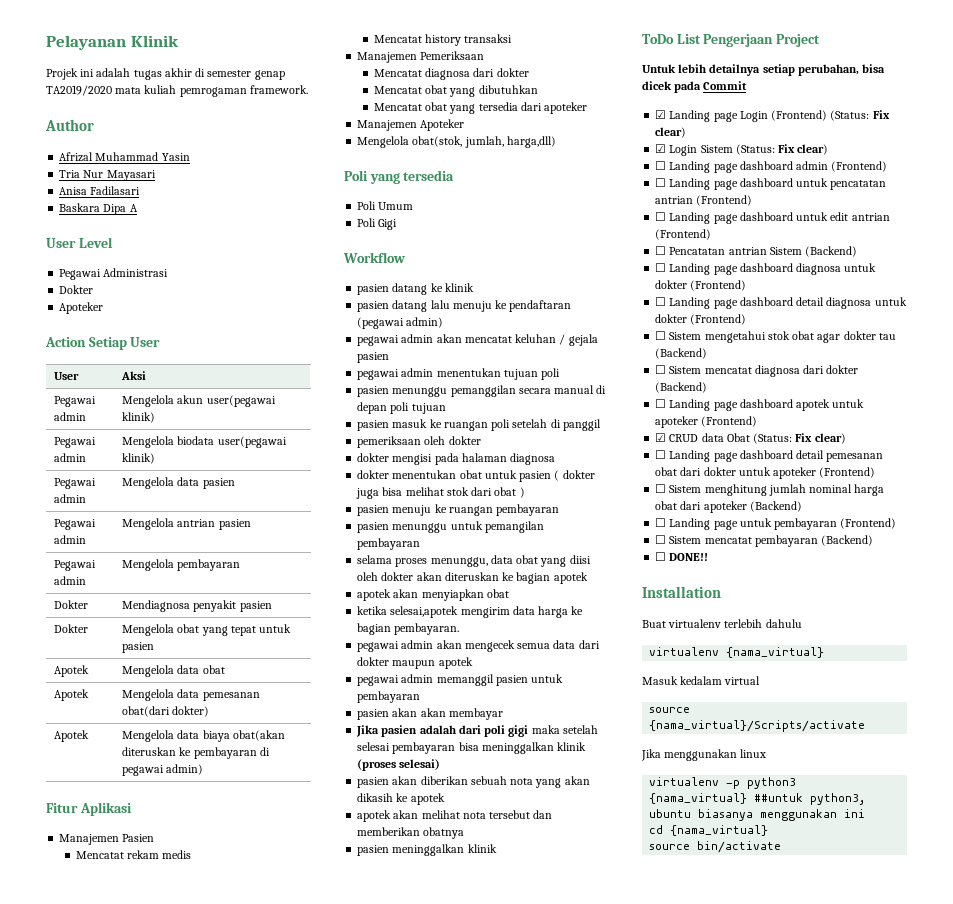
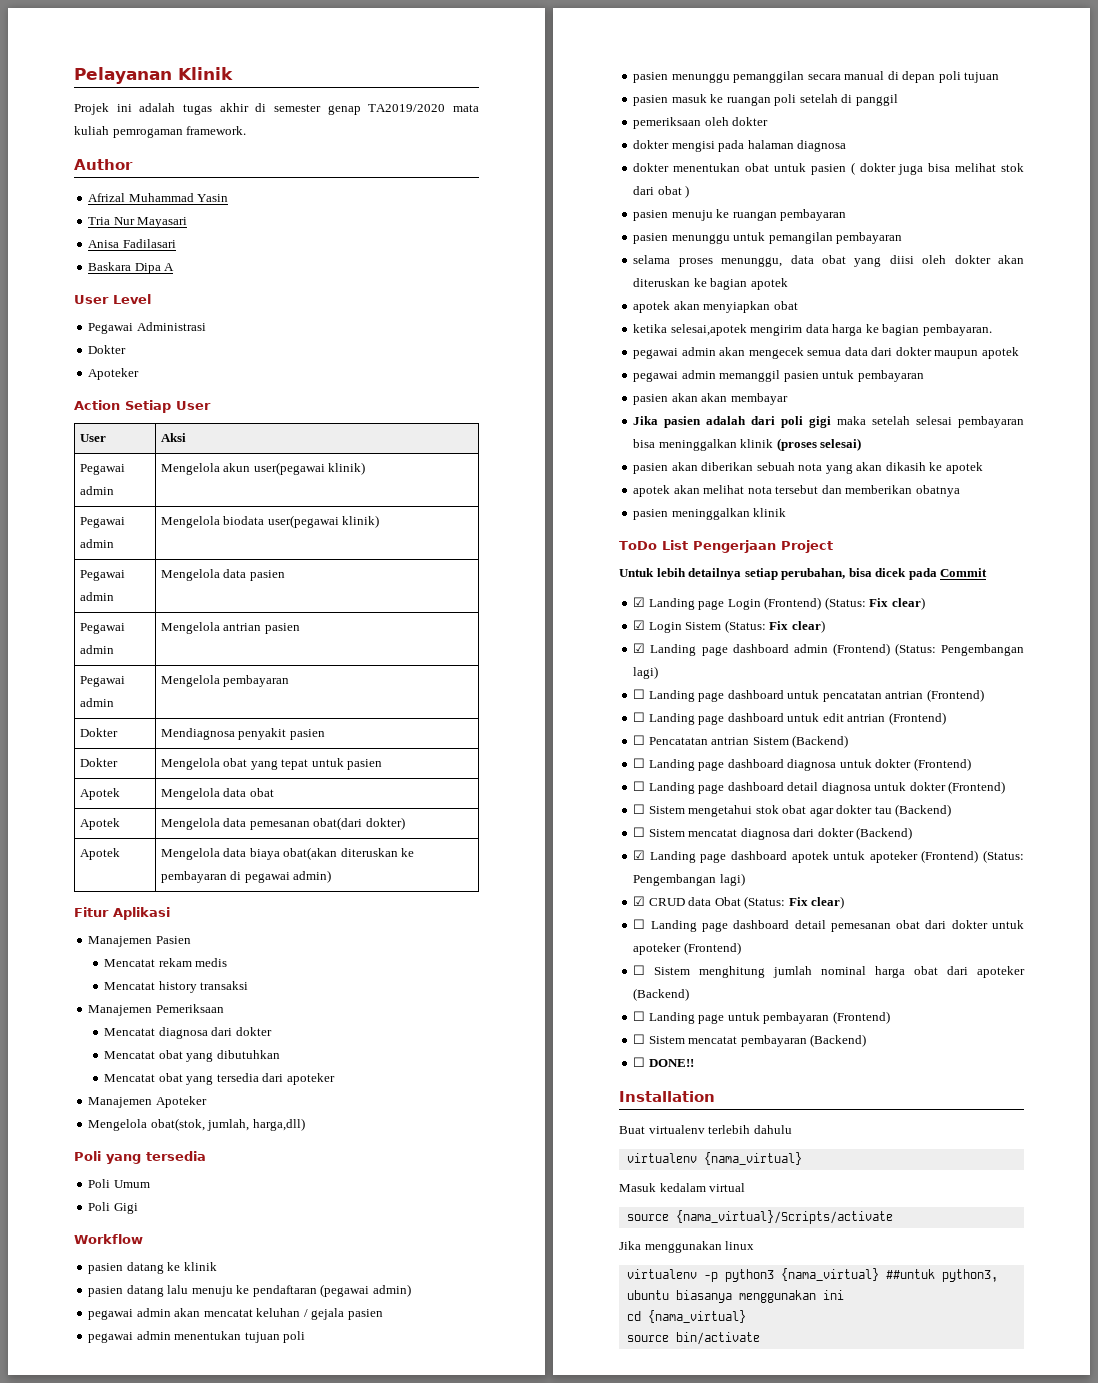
[655,161,667,170] ☐ -> [633,643,646,653] ☑
(888, 166) none -> [894,643,1024,656] [633,666,659,679] (Status: Pengembangan lagi)
[655,399,667,408] ☐ -> [633,850,646,860] ☑
(758, 421) none -> [983,850,1024,863] [633,873,745,886] (Status: Pengembangan lagi)

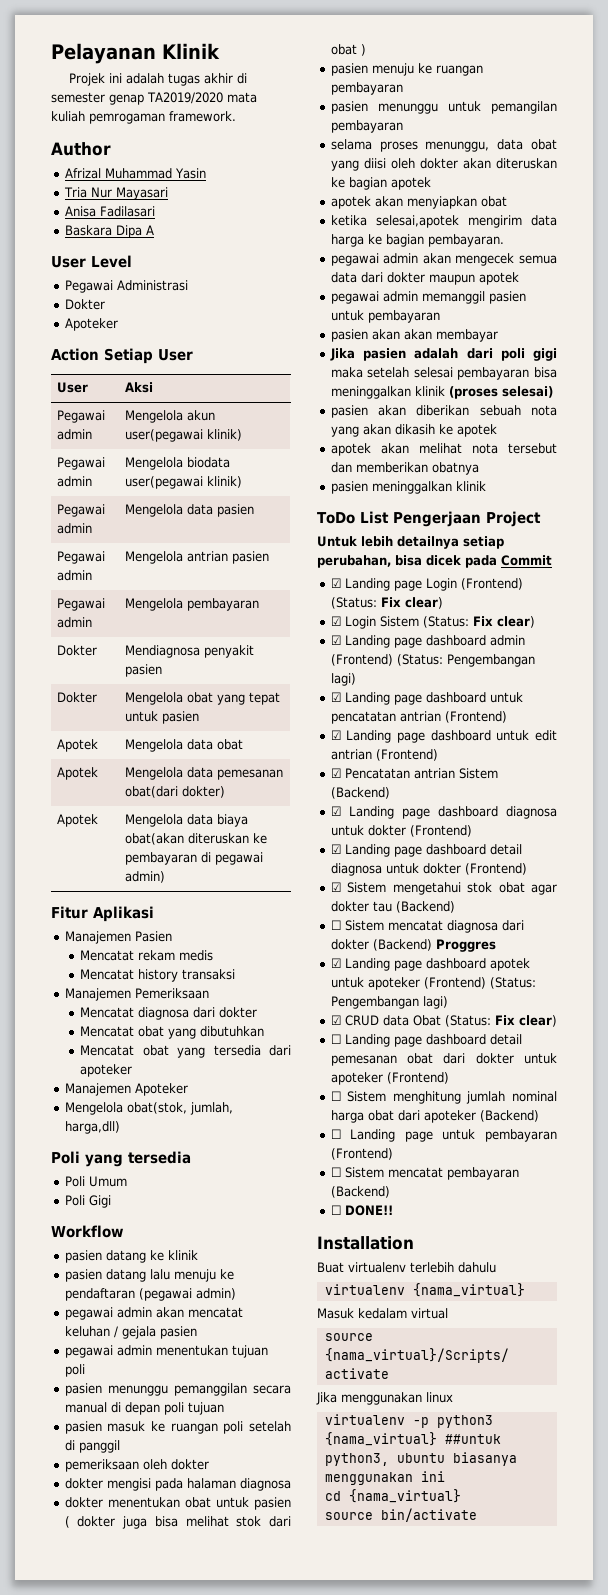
[633,689,646,699] ☐ -> [330,692,341,702] ☑
[633,712,646,722] ☐ -> [330,730,341,740] ☑
[633,735,646,745] ☐ -> [330,768,341,778] ☑
[633,758,646,768] ☐ -> [330,806,341,816] ☑
[633,781,646,791] ☐ -> [330,844,341,854] ☑
[633,804,646,814] ☐ -> [330,882,341,892] ☑
(913, 833) none -> [435,939,496,952] Proggres

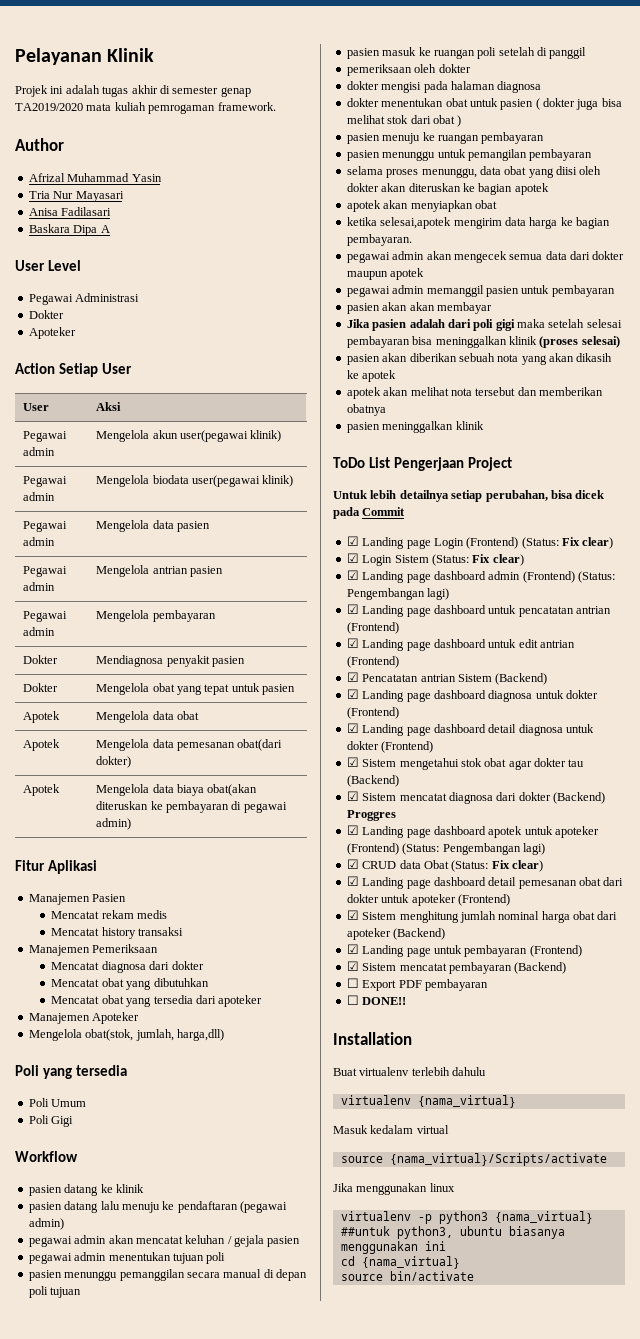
[330,920,341,930] ☐ -> [346,791,359,801] ☑
[330,1034,341,1044] ☐ -> [346,876,359,886] ☑
[330,1091,341,1101] ☐ -> [346,910,359,920] ☑
[330,1129,341,1139] ☐ -> [346,944,359,954] ☑
[330,1167,341,1177] ☐ -> [346,961,359,971] ☑
(390, 1192) none -> [346,978,488,991] // ☐ Export PDF pembayaran

